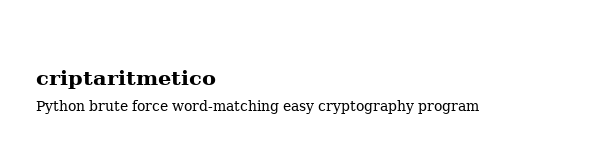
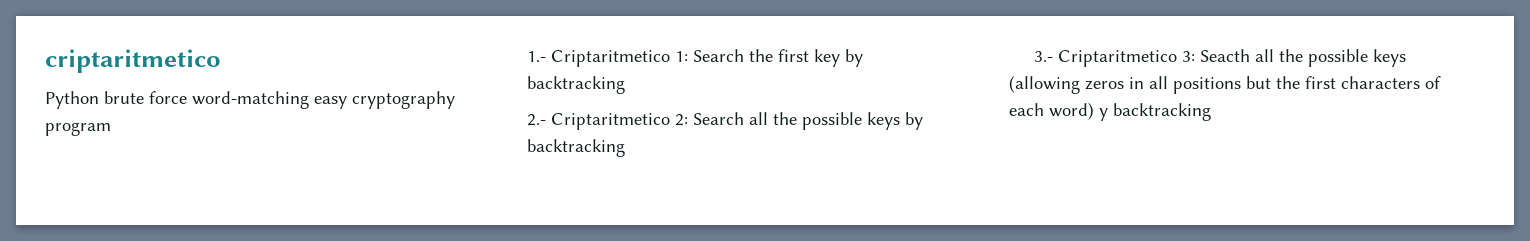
(479, 108) none -> [527,49,863,67] [527,76,625,94] [527,112,923,130] [527,139,625,157] [1034,49,1407,67] [1009,75,1441,94] [1009,102,1211,121] // 1.- Criptaritmetico 1: Search the first key by backtracking // 2.- Criptaritmetico 2: Search all the possible keys by backtracking // 3.- Criptaritmetico 3: Seacth all the possible keys (allowing zeros in all positions but the first characters of each word) y backtracking

